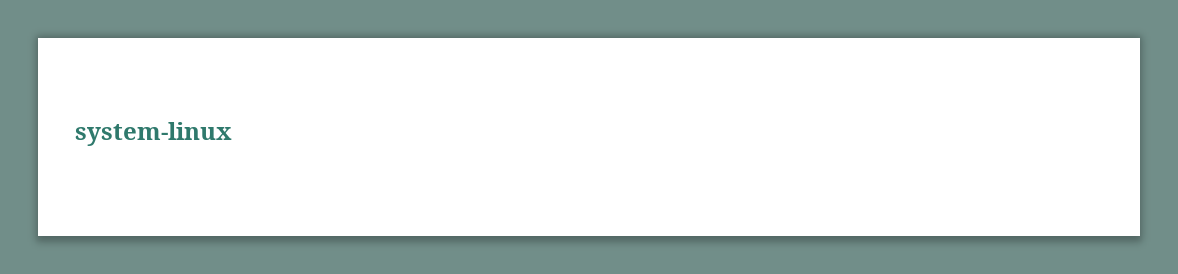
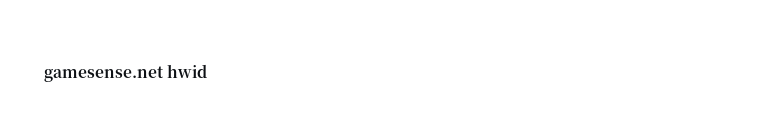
[75,122,232,146] system-linux -> [44,64,208,82] gamesense.net hwid

